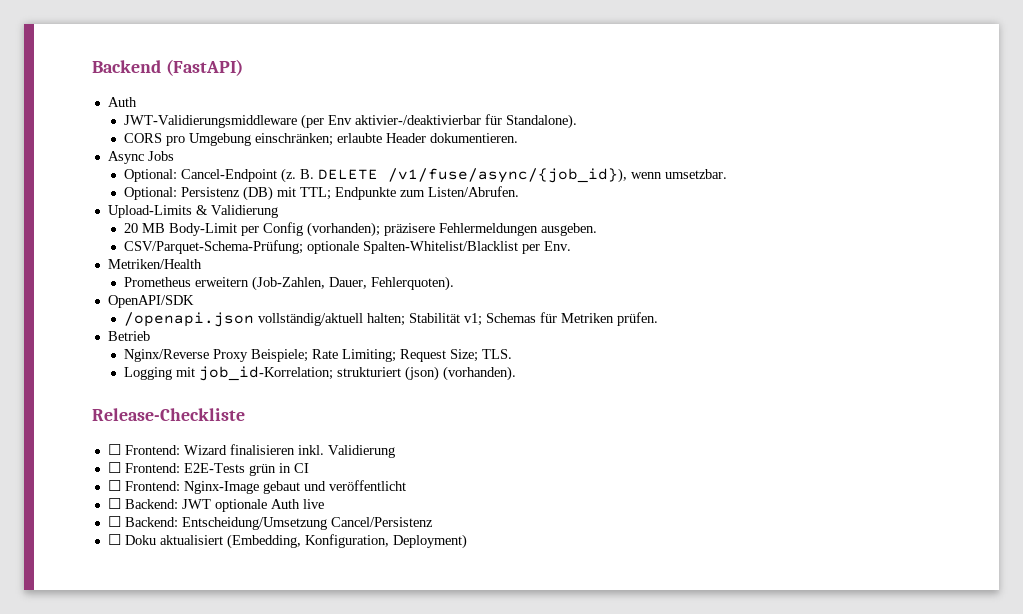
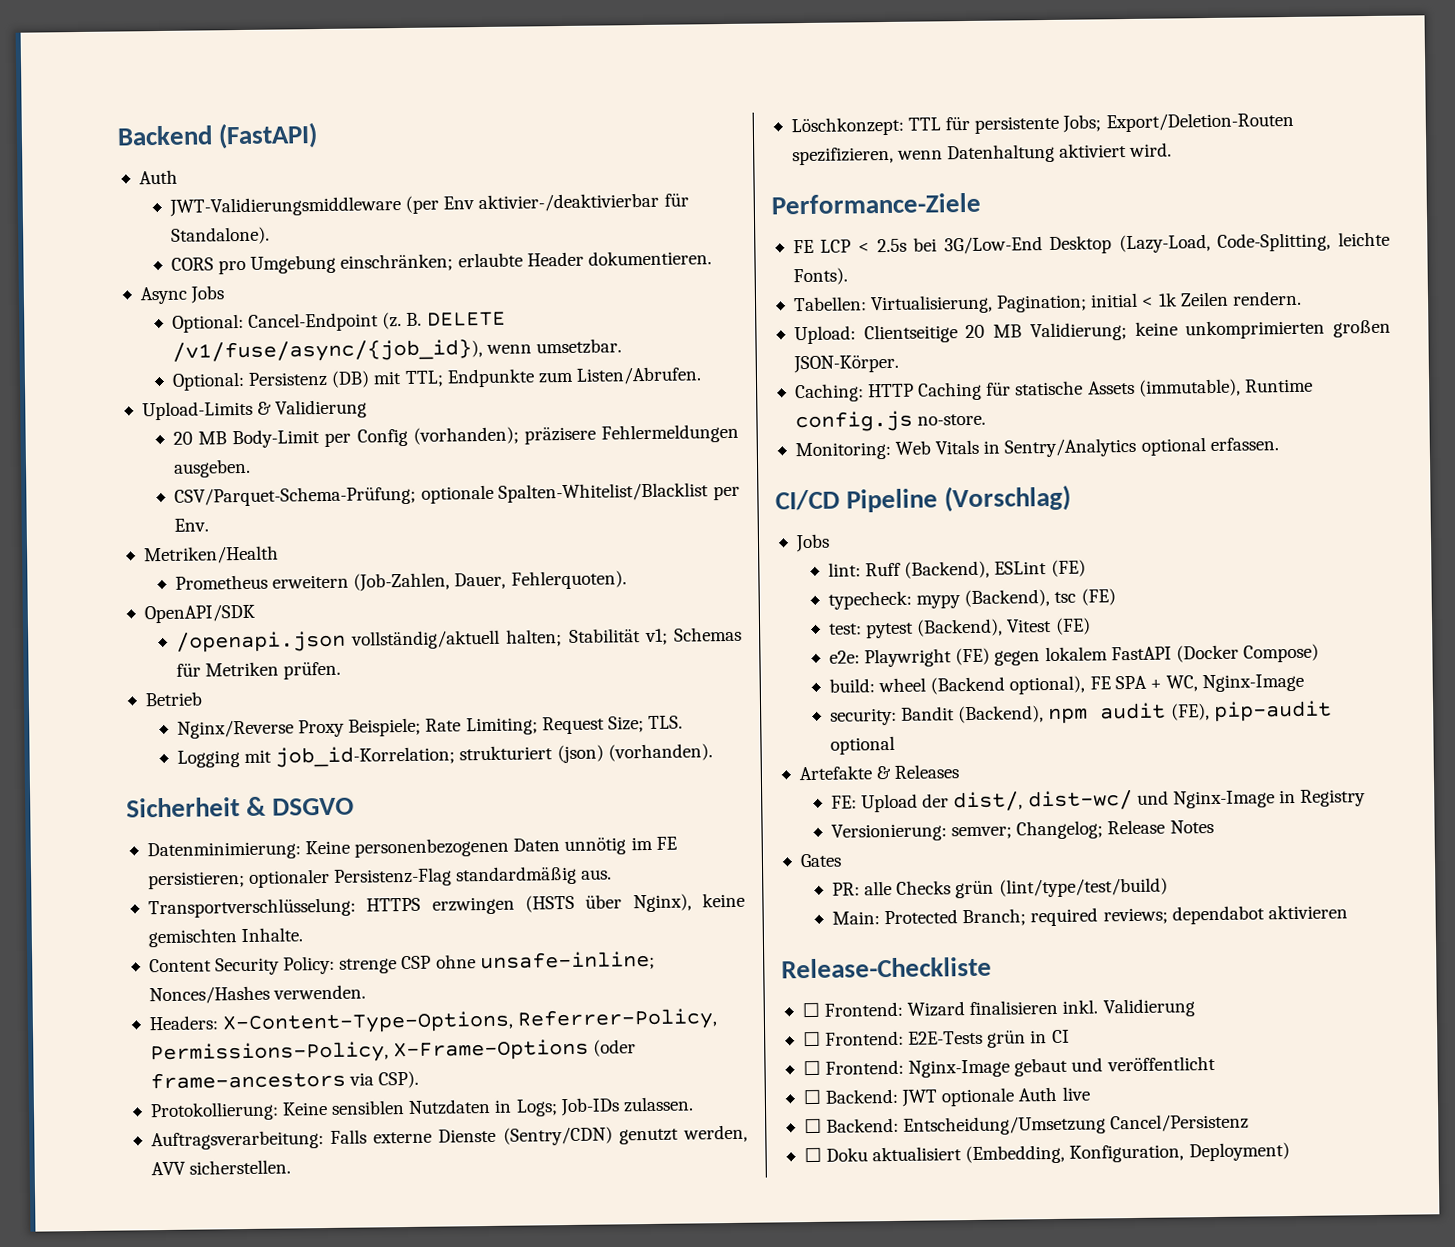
(517, 373) none -> [126,796,355,818] [146,836,677,861] [147,865,613,890] [147,892,746,919] [147,927,304,948] [148,950,655,976] [148,984,367,1005] [148,1008,719,1035] [149,1038,637,1065] [149,1070,420,1090] [149,1096,694,1122] [150,1124,748,1151] [150,1159,292,1176] [790,111,1294,137] [791,142,1173,166] [771,192,981,215] [792,231,1390,255] [792,267,848,286] [792,290,1302,315] [793,319,1391,345] [792,354,899,374] [794,378,1313,403] [794,410,987,433] [794,437,1279,461] [775,484,1072,513] [794,533,830,553] [828,559,1086,579] [828,588,1116,610] [829,617,1091,639] [829,643,1319,668] [829,673,1305,695] [830,700,1332,726] [830,735,896,755] [798,764,960,781] [831,789,1367,813] [831,819,1214,842] [799,853,842,868] [832,877,1168,899] [832,904,1348,927] // Sicherheit & DSGVO // Datenminimierung: Keine personenbezogenen Daten unnötig im FE persistieren; optionaler Persistenz-Flag standardmäßig aus. // Transportverschlüsselung: HTTPS erzwingen (HSTS über Nginx), keine gemischten Inhalte. // Content Security Policy: strenge CSP ohne unsafe-inline; Nonces/Hashes verwenden. // Headers: X-Content-Type-Options, Referrer-Policy, Permissions-Policy, X-Frame-Options (oder frame-ancestors via CSP). // Protokollierung: Keine sensiblen Nutzdaten in Logs; Job-IDs zulassen. // Auftragsverarbeitung: Falls externe Dienste (Sentry/CDN) genutzt werden, AVV sicherstellen. // Löschkonzept: TTL für persistente Jobs; Export/Deletion-Routen spezifizieren, wenn Datenhaltung aktiviert wird. // Performance-Ziele // FE LCP < 2.5s bei 3G/Low-End Desktop (Lazy-Load, Code-Splitting, leichte Fonts). // Tabellen: Virtualisierung, Pagination; initial < 1k Zeilen rendern. // Upload: Clientseitige 20 MB Validierung; keine unkomprimierten großen JSON-Körper. // Caching: HTTP Caching für statische Assets (immutable), Runtime config.js no-store. // Monitoring: Web Vitals in Sentry/Analytics optional erfassen. // CI/CD Pipeline (Vorschlag) // Jobs // lint: Ruff (Backend), ESLint (FE) // typecheck: mypy (Backend), tsc (FE) // test: pytest (Backend), Vitest (FE) // e2e: Playwright (FE) gegen lokalem FastAPI (Docker Compose) // build: wheel (Backend optional), FE SPA + WC, Nginx-Image // security: Bandit (Backend), npm audit (FE), pip-audit optional // Artefakte & Releases // FE: Upload der dist/, dist-wc/ und Nginx-Image in Registry // Versionierung: semver; Changelog; Release Notes // Gates // PR: alle Checks grün (lint/type/test/build) // Main: Protected Branch; required reviews; dependabot aktivieren

